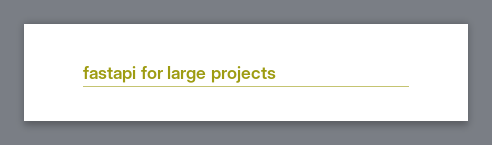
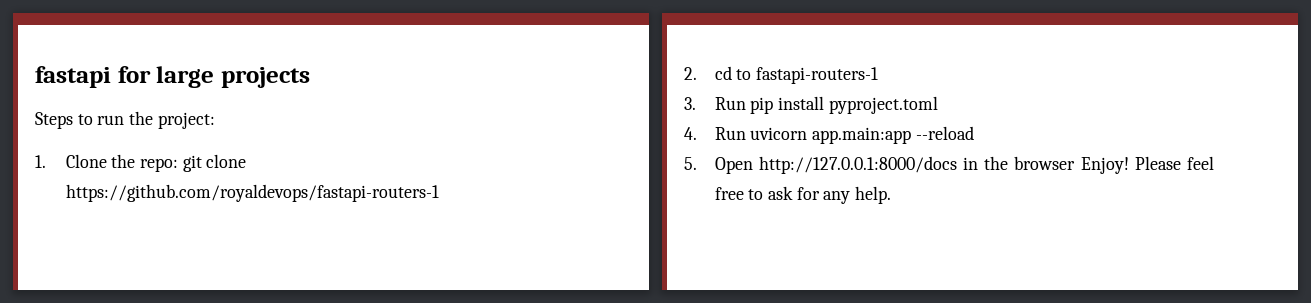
(277, 74) none -> [35,111,215,129] [35,154,247,172] [65,184,439,202] [684,66,879,84] [684,96,938,114] [684,126,974,144] [684,156,1214,174] [714,186,892,204] // Steps to run the project: // 1. Clone the repo: git clone https://github.com/royaldevops/fastapi-routers-1 // 2. cd to fastapi-routers-1 // 3. Run pip install pyproject.toml // 4. Run uvicorn app.main:app --reload // 5. Open http://127.0.0.1:8000/docs in the browser Enjoy! Please feel free to ask for any help.

